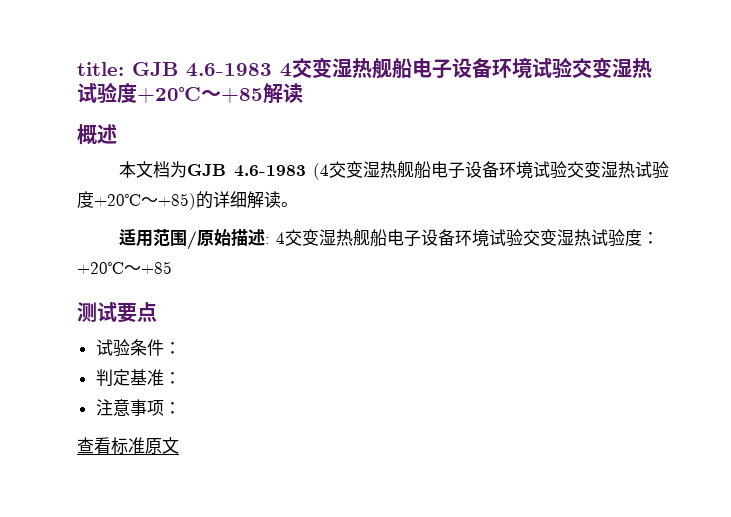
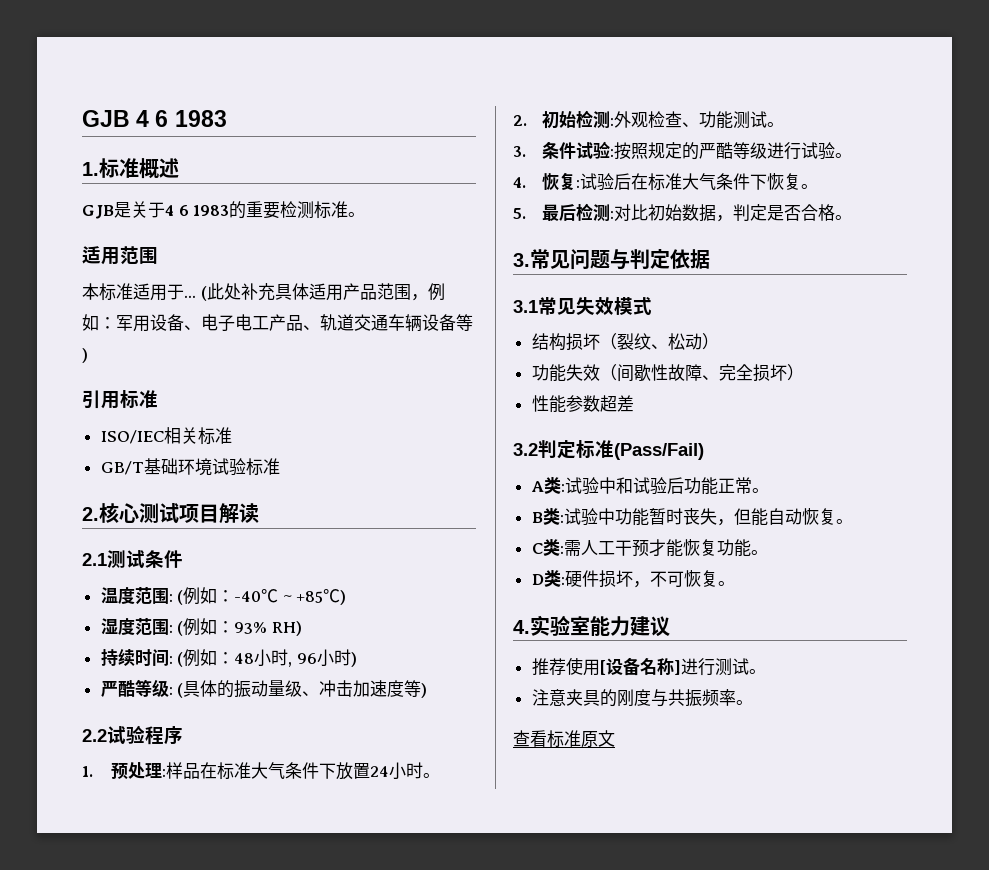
[77,57,652,79] [77,82,303,104] [77,124,117,145] [119,161,669,180] [77,191,298,210] [119,228,660,250] [77,261,172,274] [77,302,157,323] [95,339,181,357] [95,369,181,386] [95,399,181,416] title: GJB 4.6-1983 4交变湿热舰船电子设备环境试验交变湿热试验度+20℃～+85解读 // 概述 // 本文档为GJB 4.6-1983 (4交变湿热舰船电子设备环境试验交变湿热试验度+20℃～+85)的详细解读。 // 适用范围/原始描述: 4交变湿热舰船电子设备环境试验交变湿热试验度：+20℃～+85 // 测试要点 // 试验条件： // 判定基准： // 注意事项： -> [82,110,227,127] [82,158,179,179] [82,201,366,219] [82,246,158,265] [82,283,445,301] [82,314,473,332] [82,348,88,363] [82,390,158,409] [100,427,232,445] [100,458,280,476] [82,503,259,524] [82,550,183,568] [100,586,347,605] [100,617,302,636] [100,649,357,667] [100,679,428,698] [82,725,183,745] [82,762,440,780] [513,110,784,129] [513,141,852,160] [513,172,818,191] [513,203,852,222] [513,249,710,270] [513,296,652,315] [531,333,719,351] [531,364,804,382] [531,395,634,413] [513,440,704,460] [530,477,769,495] [531,508,853,526] [531,539,768,557] [531,570,735,588] [513,615,670,637] [531,657,766,676] [531,689,753,707] GJB 4 6 1983 // 1.标准概述 // GJB是关于4 6 1983的重要检测标准。 // 适用范围 // 本标准适用于... (此处补充具体适用产品范围，例如：军用设备、电子电工产品、轨道交通车辆设备等) // 引用标准 // ISO/IEC相关标准 // GB/T基础环境试验标准 // 2.核心测试项目解读 // 2.1测试条件 // 温度范围: (例如：-40℃ ~ +85℃) // 湿度范围: (例如：93% RH) // 持续时间: (例如：48小时, 96小时) // 严酷等级: (具体的振动量级、冲击加速度等) // 2.2试验程序 // 1.预处理:样品在标准大气条件下放置24小时。 // 2.初始检测:外观检查、功能测试。 // 3.条件试验:按照规定的严酷等级进行试验。 // 4.恢复:试验后在标准大气条件下恢复。 // 5.最后检测:对比初始数据，判定是否合格。 // 3.常见问题与判定依据 // 3.1常见失效模式 // 结构损坏（裂纹、松动） // 功能失效（间歇性故障、完全损坏） // 性能参数超差 // 3.2判定标准(Pass/Fail) // A类:试验中和试验后功能正常。 // B类:试验中功能暂时丧失，但能自动恢复。 // C类:需人工干预才能恢复功能。 // D类:硬件损坏，不可恢复。 // 4.实验室能力建议 // 推荐使用[设备名称]进行测试。 // 注意夹具的刚度与共振频率。

